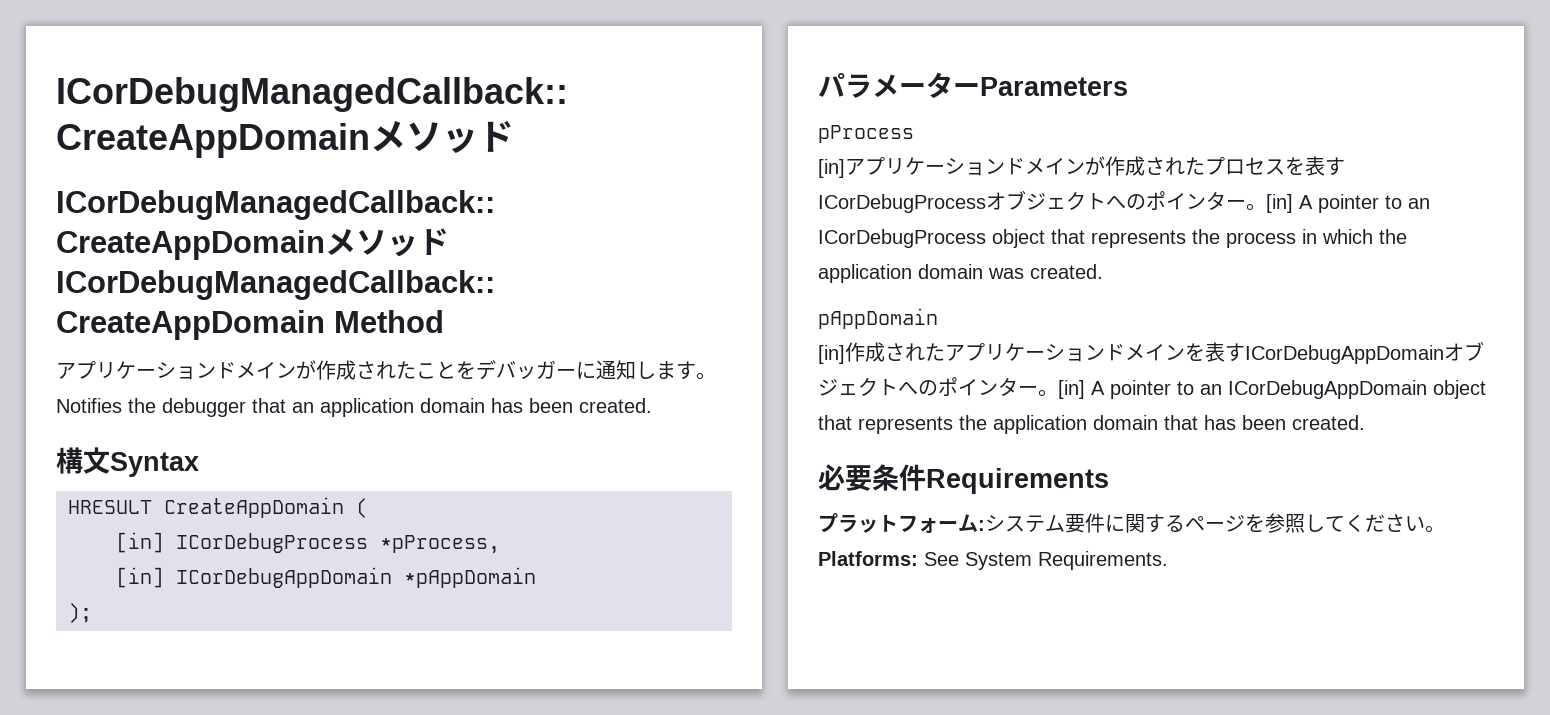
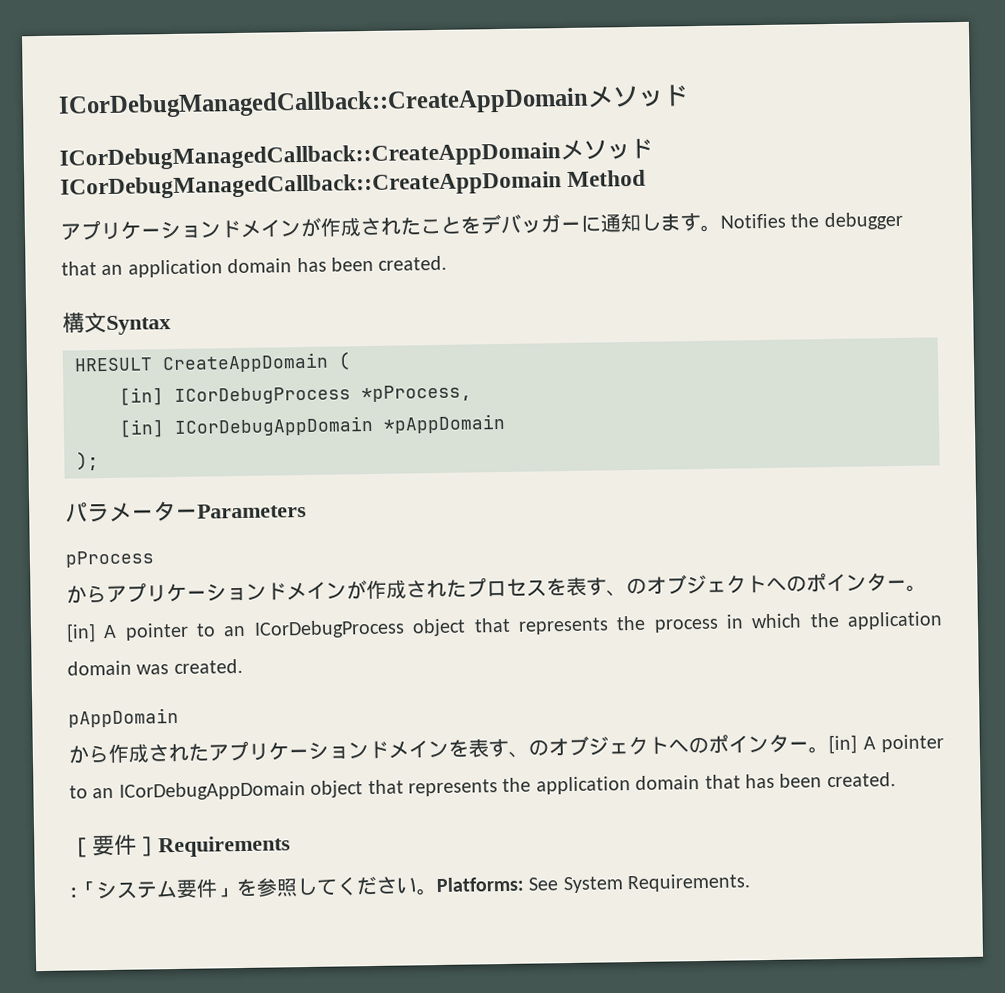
[818,159,845,178] [in] -> [66,585,107,604] から
[818,194,986,213] ICorDebugProcess -> [606,577,647,597] 、の
[818,345,845,364] [in] -> [68,745,109,764] から
[1245,345,1444,364] ICorDebugAppDomain -> [508,739,549,758] 、の
[818,464,926,491] 必要条件 -> [70,834,159,858] ［要件］
[818,513,1245,533] プラットフォーム:システム要件に関するページ -> [70,878,238,900] :「システム要件」

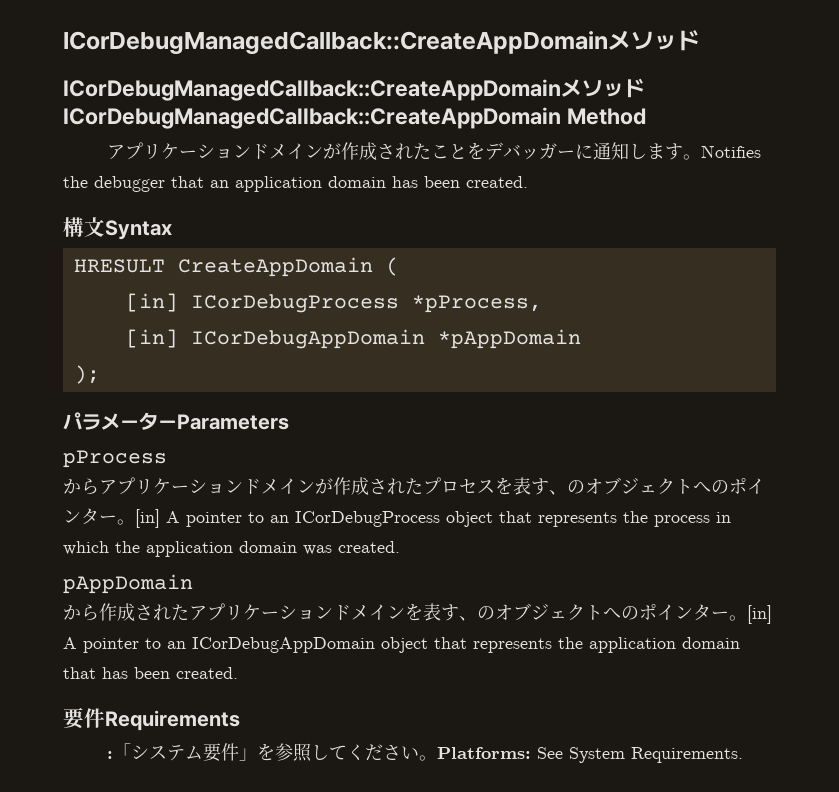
[70,834,159,858] ［要件］ -> [63,708,105,729] 要件

